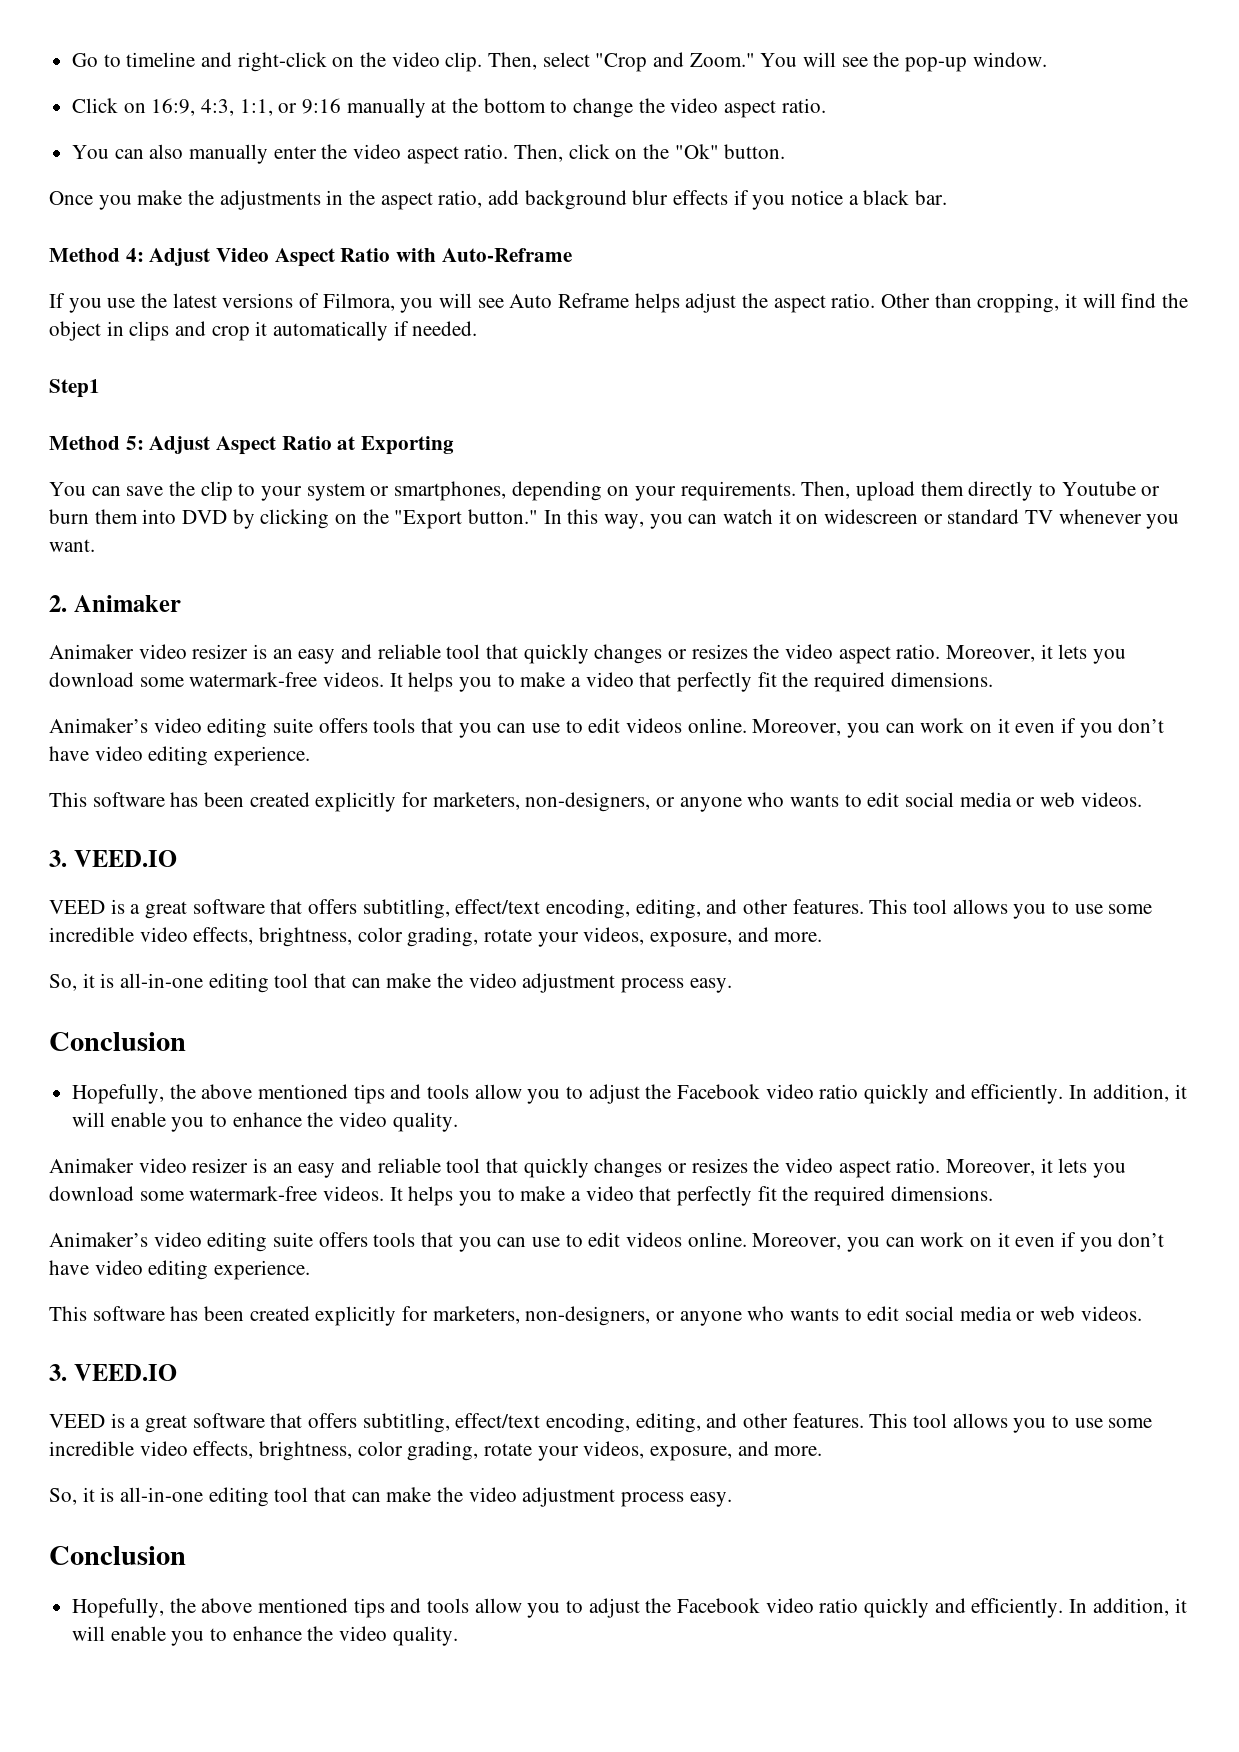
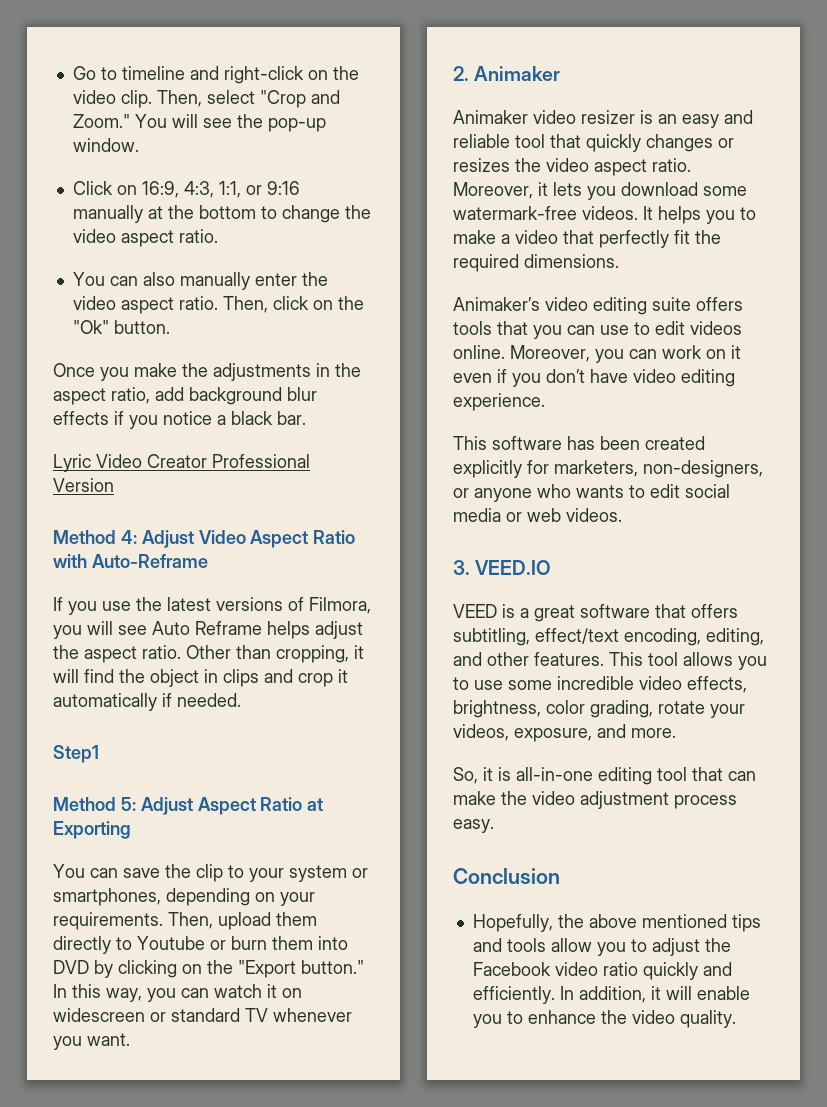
(948, 197) none -> [53,454,310,472] [53,478,114,492] // Lyric Video Creator Professional Version
[49,1158,1127,1178] [49,1186,993,1206] [49,1232,1165,1252] [49,1260,311,1280] [49,1306,1142,1326] [49,1364,177,1381] [49,1413,1153,1433] [49,1441,823,1461] [49,1487,732,1507] [49,1546,186,1565] [72,1598,1187,1618] [72,1626,458,1646] // Animaker video resizer is an easy and reliable tool that quickly changes or resizes the video aspect ratio. Moreover, it lets you download some watermark-free videos. It helps you to make a video that perfectly fit the required dimensions. // Animaker’s video editing suite offers tools that you can use to edit videos online. Moreover, you can work on it even if you don’t have video editing experience. // This software has been created explicitly for marketers, non-designers, or anyone who wants to edit social media or web videos. // 3. VEED.IO // VEED is a great software that offers subtitling, effect/text encoding, editing, and other features. This tool allows you to use some incredible video effects, brightness, color grading, rotate your videos, exposure, and more. // So, it is all-in-one editing tool that can make the video adjustment process easy. // Conclusion // Hopefully, the above mentioned tips and tools allow you to adjust the Facebook video ratio quickly and efficiently. In addition, it will enable you to enhance the video quality. -> (736, 1019) none

